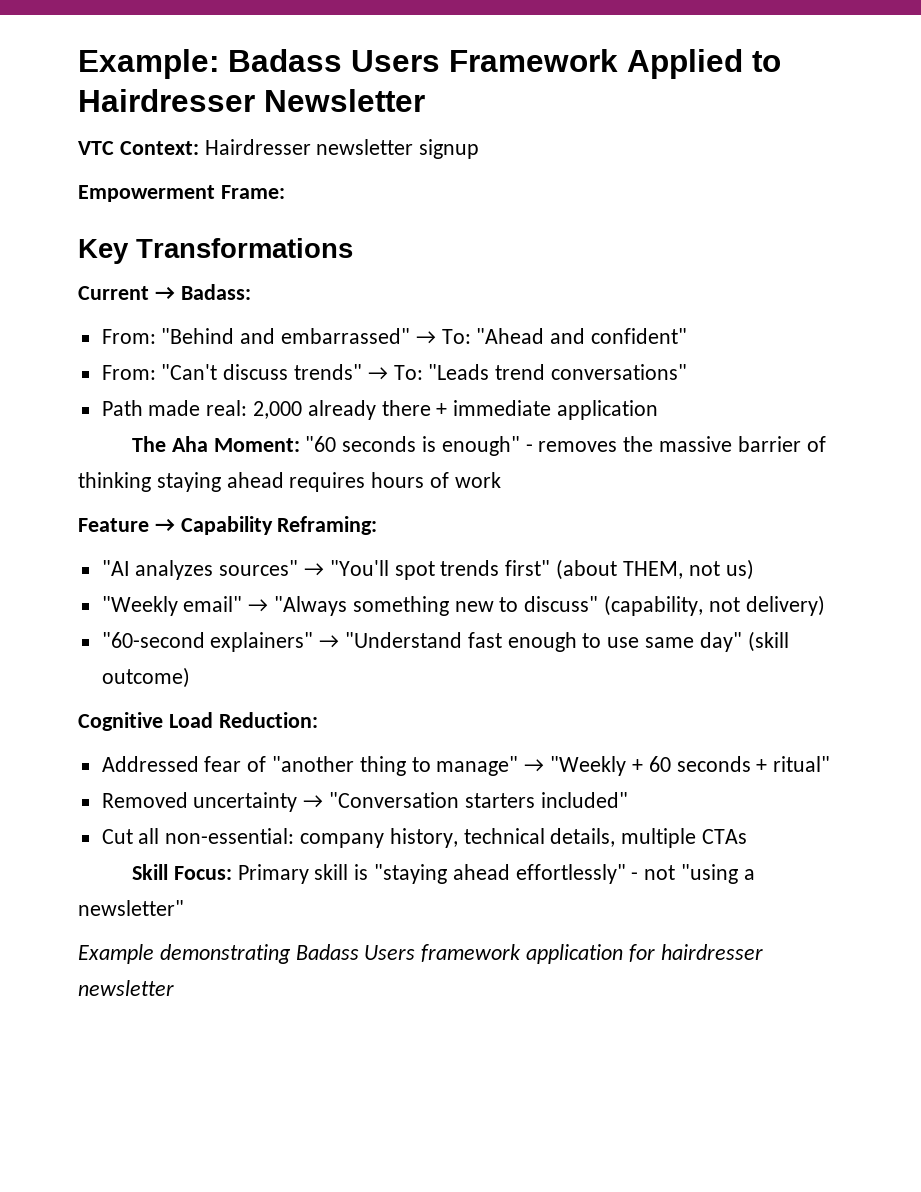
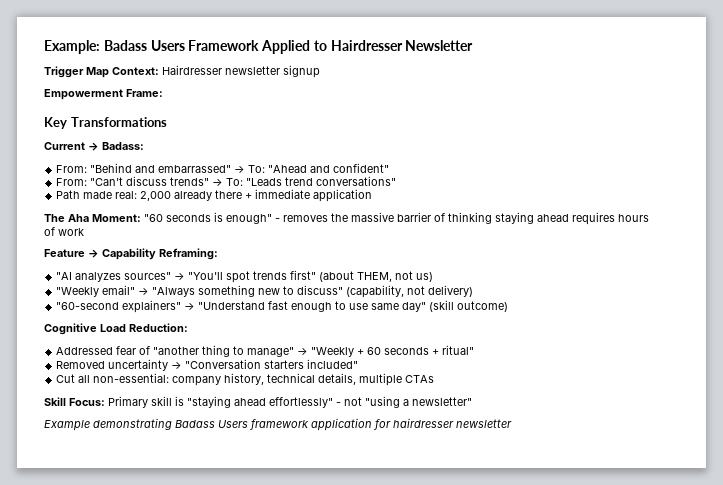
[78,141,114,155] VTC -> [44,66,109,78] Trigger Map

